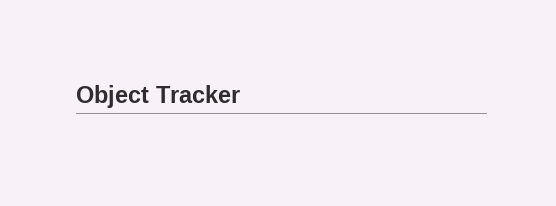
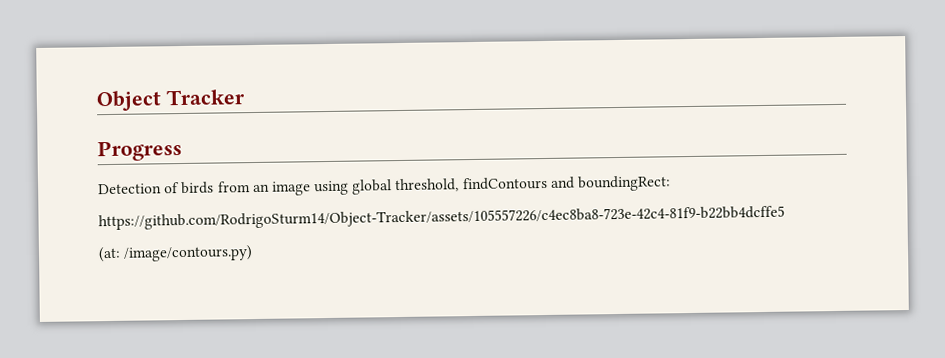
(240, 94) none -> [97,140,182,162] [98,175,672,196] [98,205,785,231] [98,245,254,263] // Progress // Detection of birds from an image using global threshold, findContours and boundingRect: // https://github.com/RodrigoSturm14/Object-Tracker/assets/105557226/c4ec8ba8-723e-42c4-81f9-b22bb4dcffe5 // (at: /image/contours.py)

